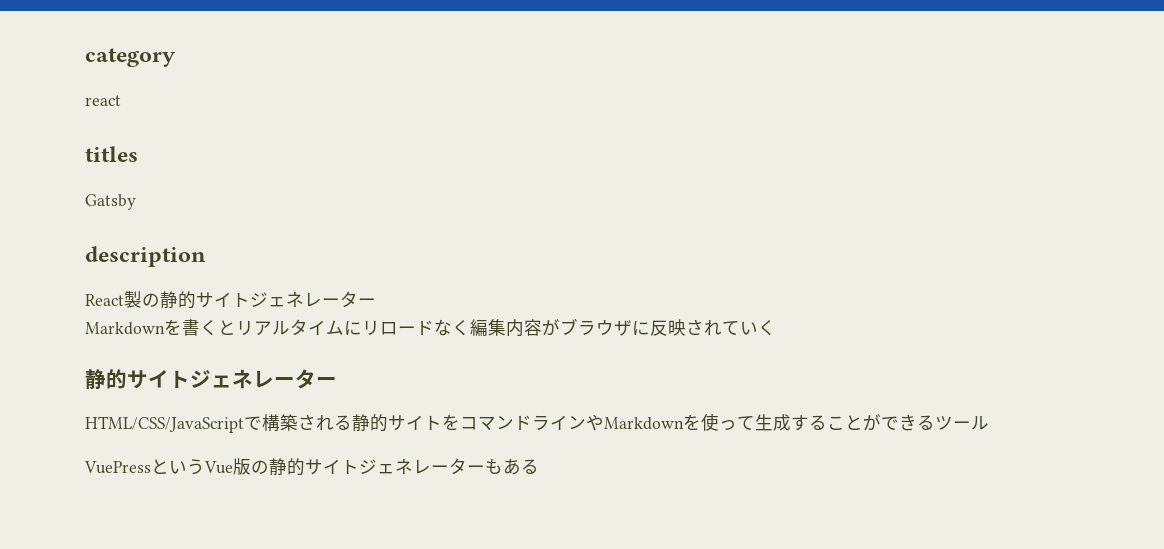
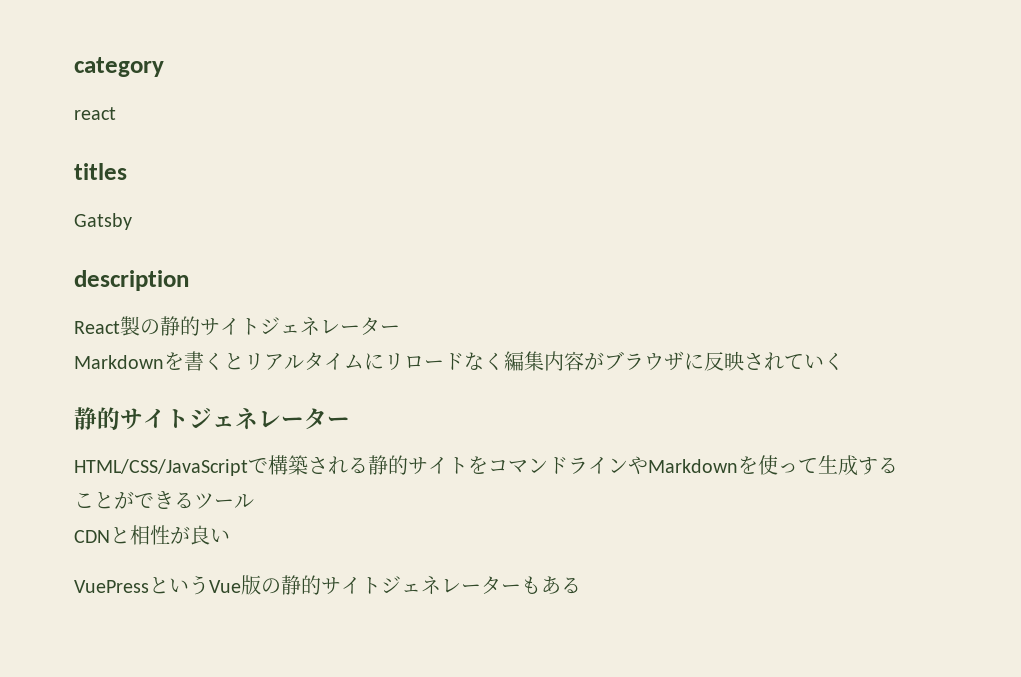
(989, 423) none -> [74,525,230,545] // CDNと相性が良い

